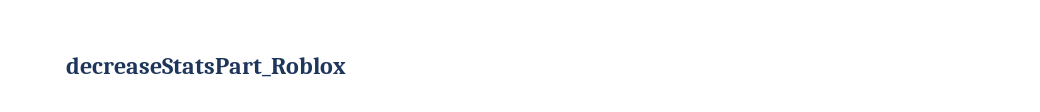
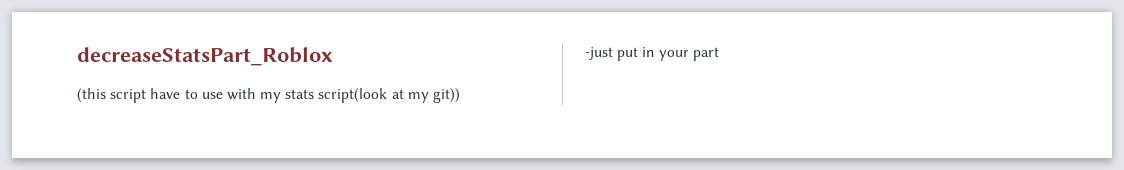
(346, 67) none -> [77,88,461,103] [585,47,719,61] // (this script have to use with my stats script(look at my git)) // -just put in your part

